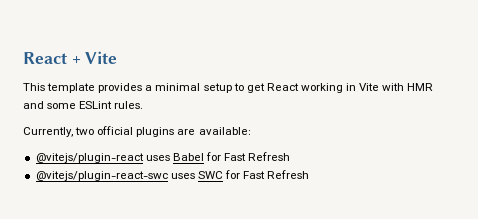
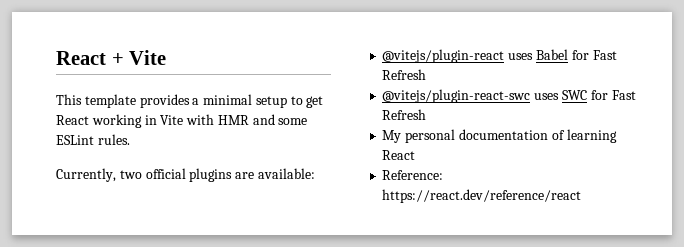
(310, 174) none -> [382,129,617,143] [382,150,416,160] [382,170,444,180] [382,189,582,203] // My personal documentation of learning React // Reference: https://react.dev/reference/react

